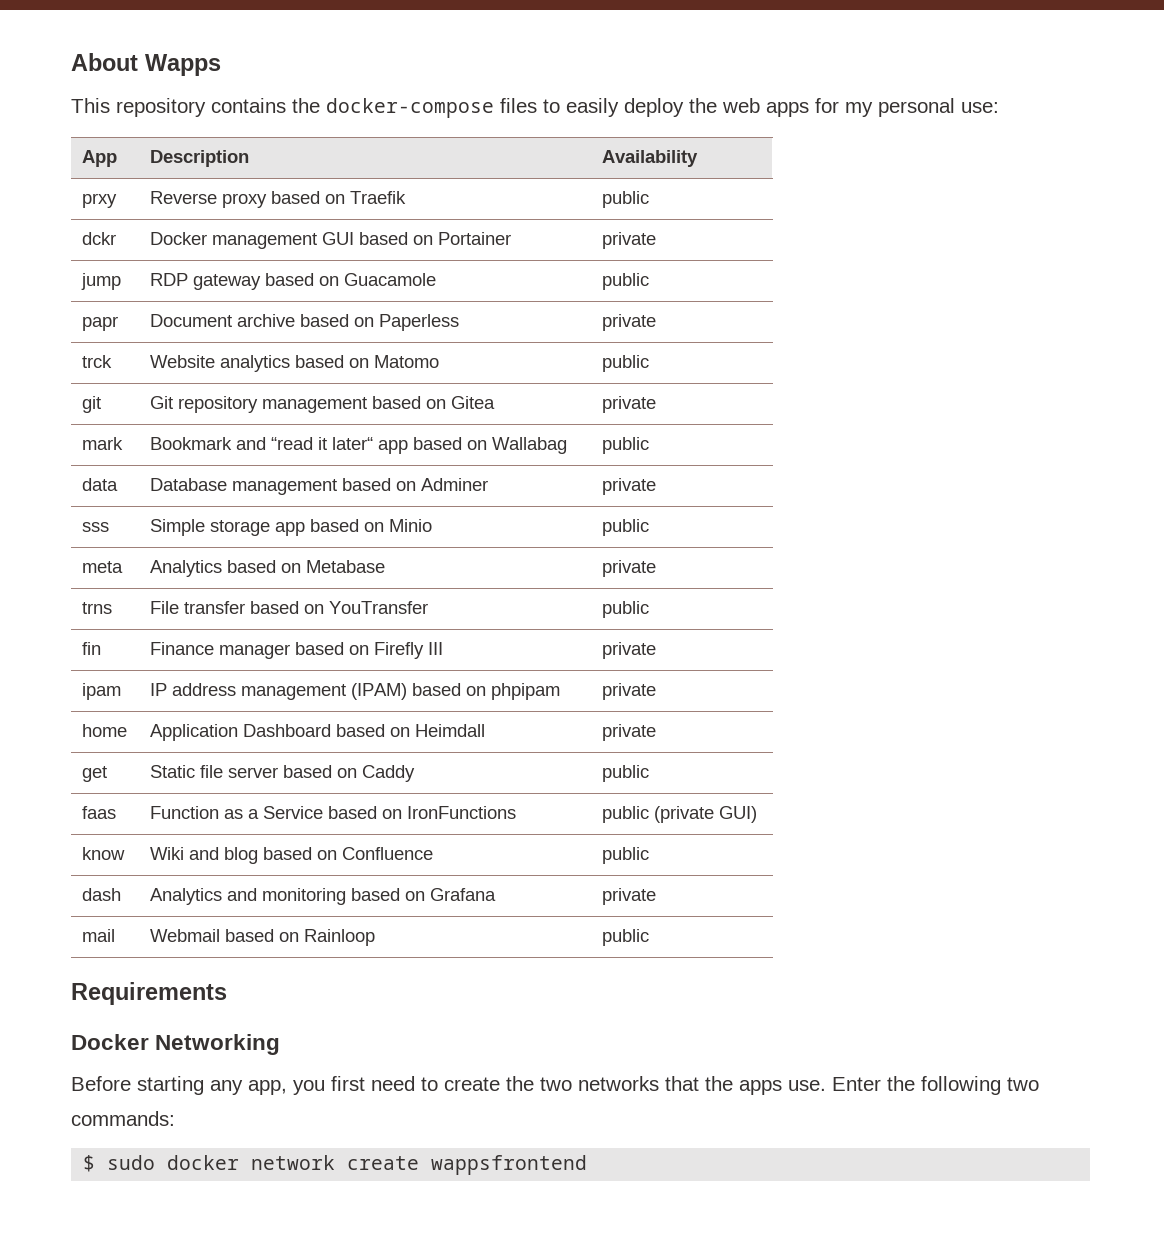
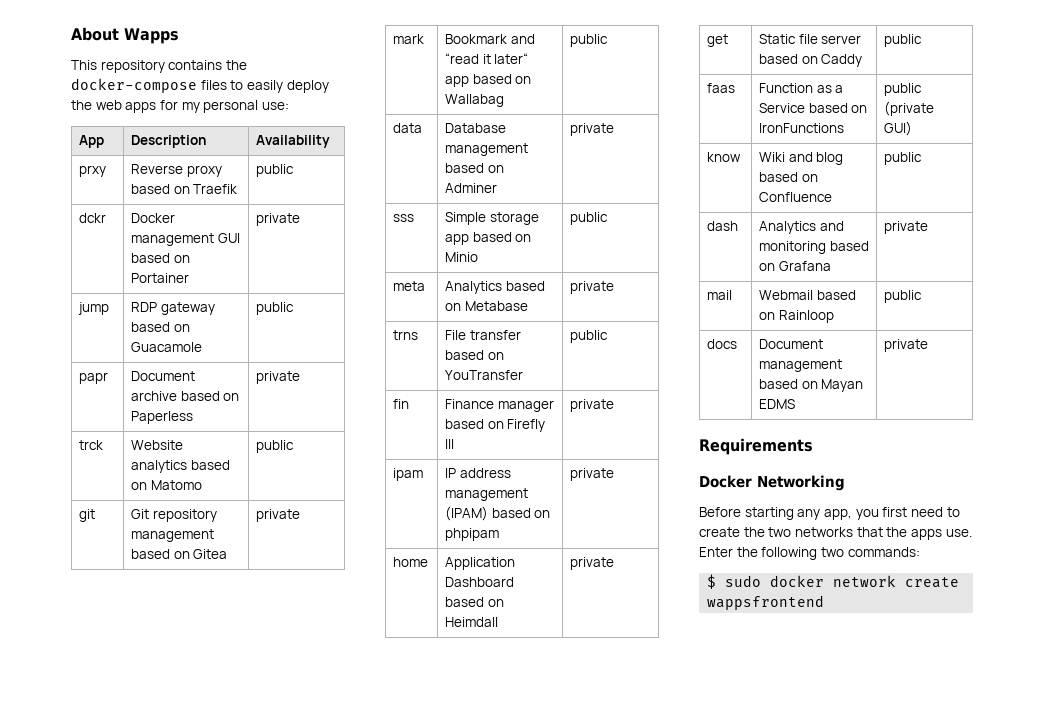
(650, 937) none -> [707,339,738,349] [759,339,824,349] [759,359,843,372] [759,379,864,392] [759,399,796,409] [884,339,929,352] // docs | Document management based on Mayan EDMS | private

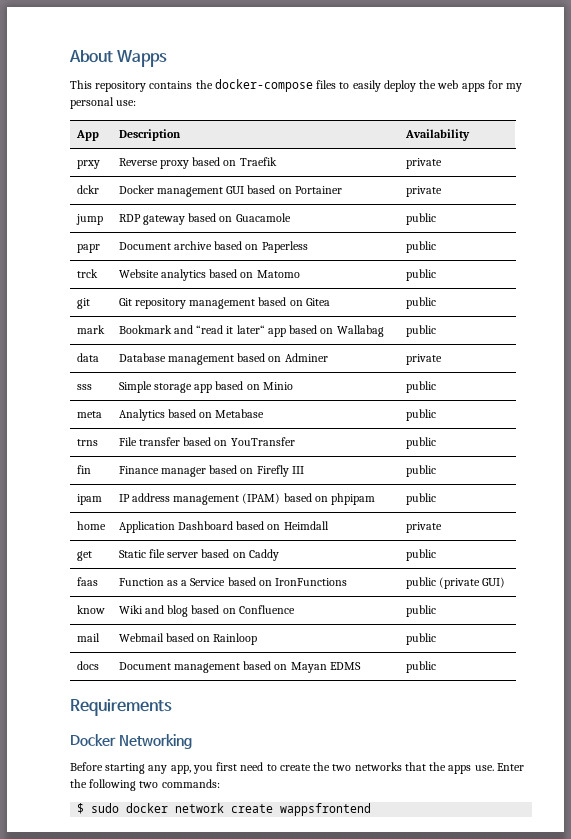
[256,164,295,177] public -> [405,158,442,169] private
[256,371,301,384] private -> [405,241,436,253] public
[256,509,301,522] private -> [405,297,436,309] public
[570,281,615,294] private -> [405,409,436,421] public
[570,399,615,412] private -> [405,465,436,477] public
[570,468,615,481] private -> [405,493,436,505] public
[707,221,739,231] [759,221,844,234] [759,241,869,254] [759,261,831,271] [884,221,929,234] // dash | Analytics and monitoring based on Grafana | private -> (436, 611) none
[884,339,929,352] private -> [405,661,436,673] public

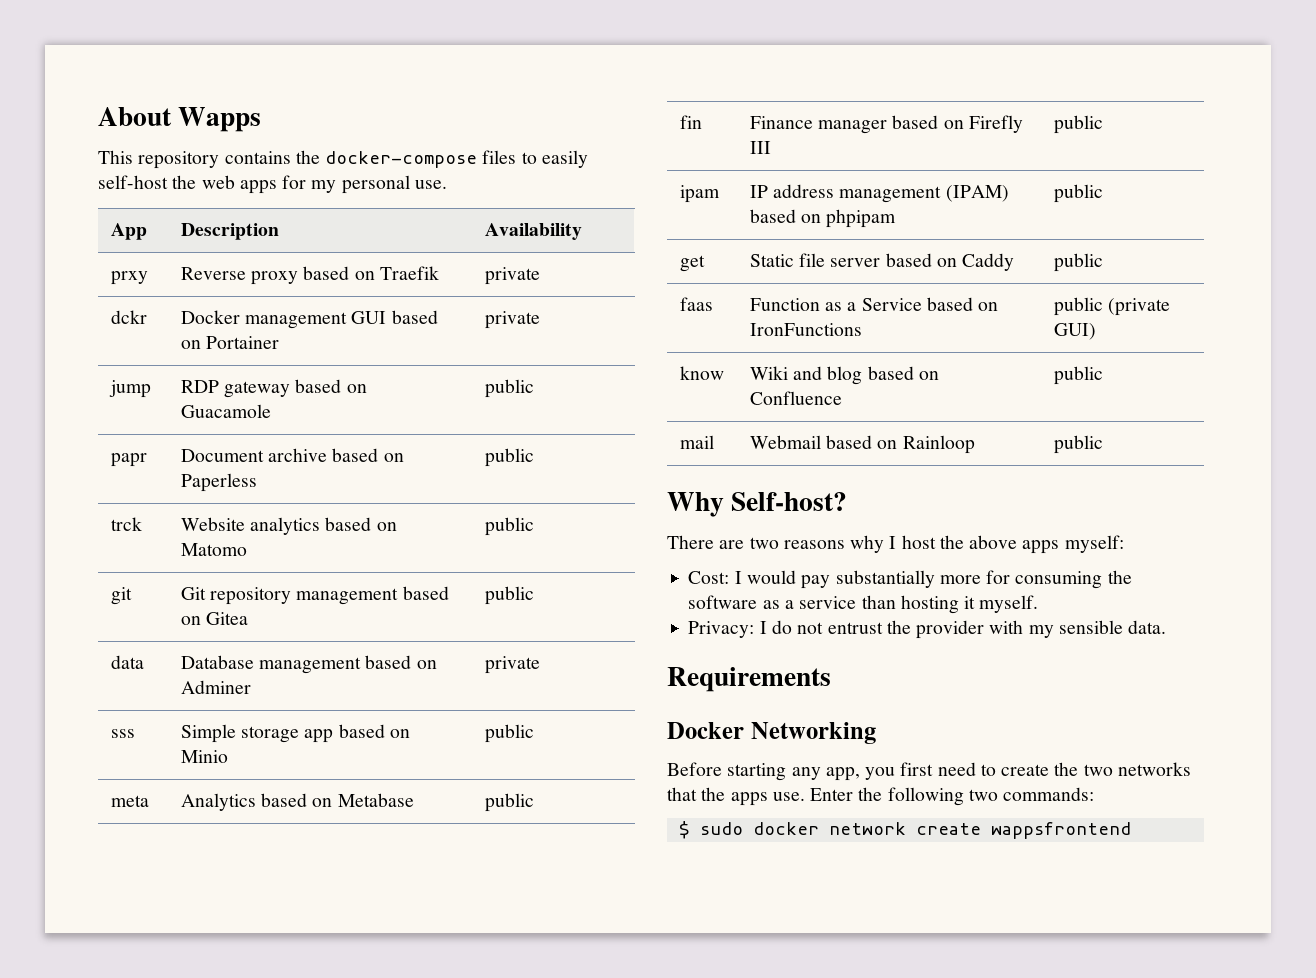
[383,80,416,92] deploy -> [98,175,168,189] self-host
[116,100,137,106] use: -> [414,180,447,189] use.
[76,325,105,334] [118,325,384,337] [405,325,436,337] // mark | Bookmark and “read it later“ app based on Wallabag | public -> (534, 595) none
[76,439,98,446] [118,437,295,446] [405,437,436,449] // trns | File transfer based on YouTransfer | public -> (534, 802) none
[76,521,106,530] [118,521,329,533] [405,522,442,533] // home | Application Dashboard based on Heimdall | private -> (1103, 193) none
[76,661,99,670] [118,661,361,673] [405,661,436,673] // docs | Document management based on Mayan EDMS | public -> [667,492,848,517] [667,535,1124,554] [688,570,1132,589] [688,595,1039,614] [688,620,1167,639] // Why Self-host? // There are two reasons why I host the above apps myself: // Cost: I would pay substantially more for consuming the software as a service than hosting it myself. // Privacy: I do not entrust the provider with my sensible data.

